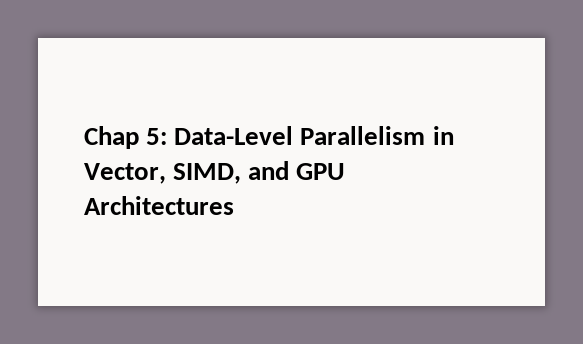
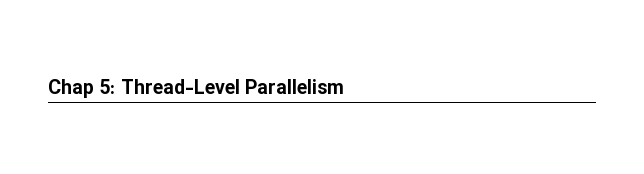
[174,126,454,145] [84,161,346,184] [84,196,234,215] Data-Level Parallelism in Vector, SIMD, and GPU Architectures -> [120,79,344,94] Thread-Level Parallelism

